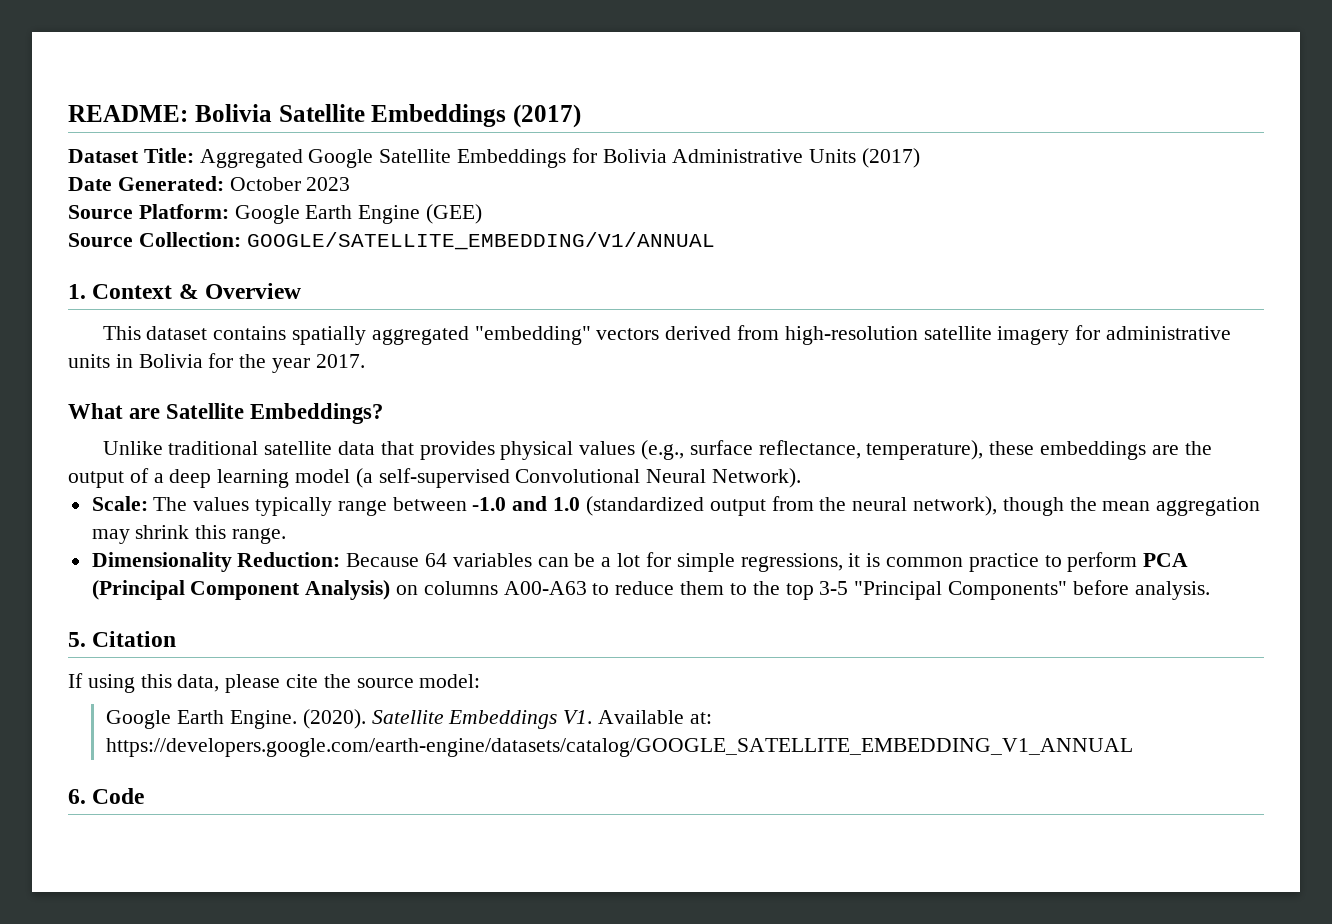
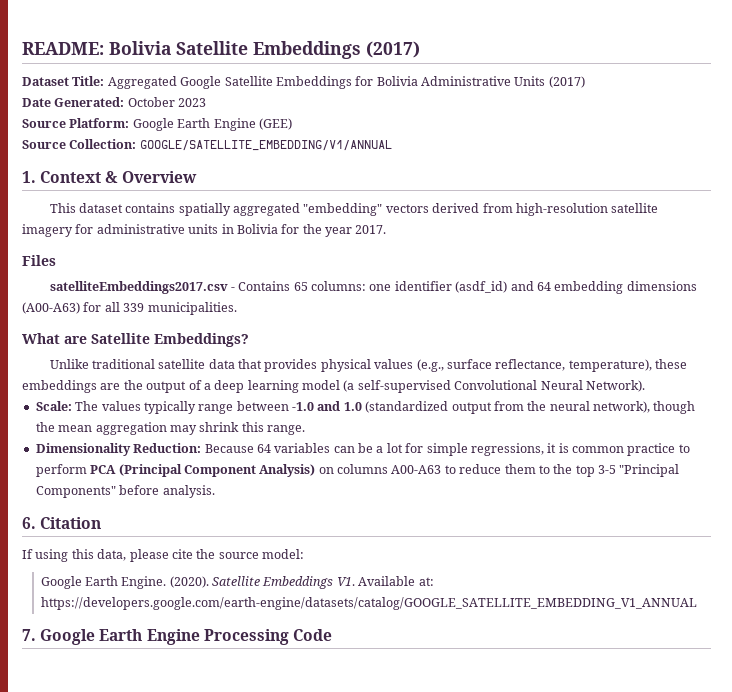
(365, 361) none -> [22,255,56,266] [49,281,697,294] [22,302,237,315] // Files // satelliteEmbeddings2017.csv - Contains 65 columns: one identifier (asdf_id) and 64 embedding dimensions (A00-A63) for all 339 municipalities.
[68,632,86,647] 5. -> [22,517,36,529] 6.
[68,789,86,804] 6. -> [22,629,289,645] 7. Google Earth Engine Processing

